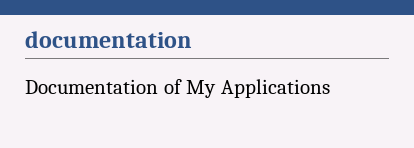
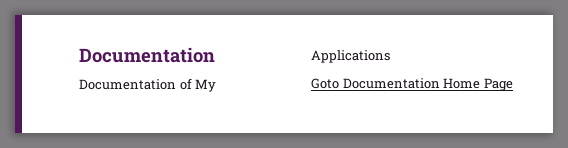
[25,31,192,48] documentation -> [79,47,215,63] Documentation
(330, 88) none -> [311,78,513,91] // Goto Documentation Home Page

